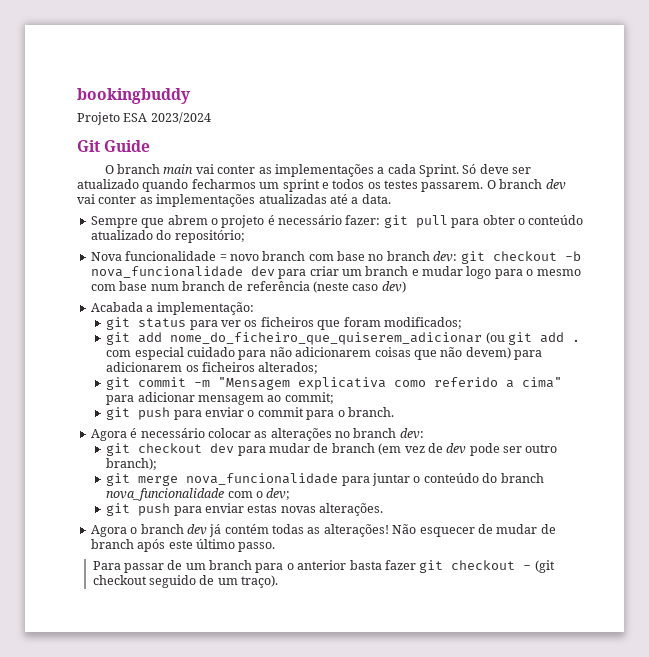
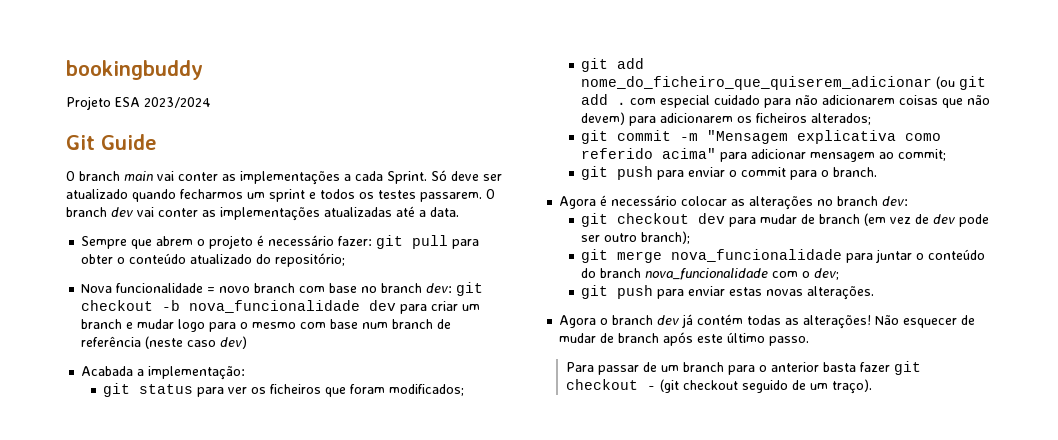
[506,377,563,388] a cima" -> [662,148,717,159] acima"

